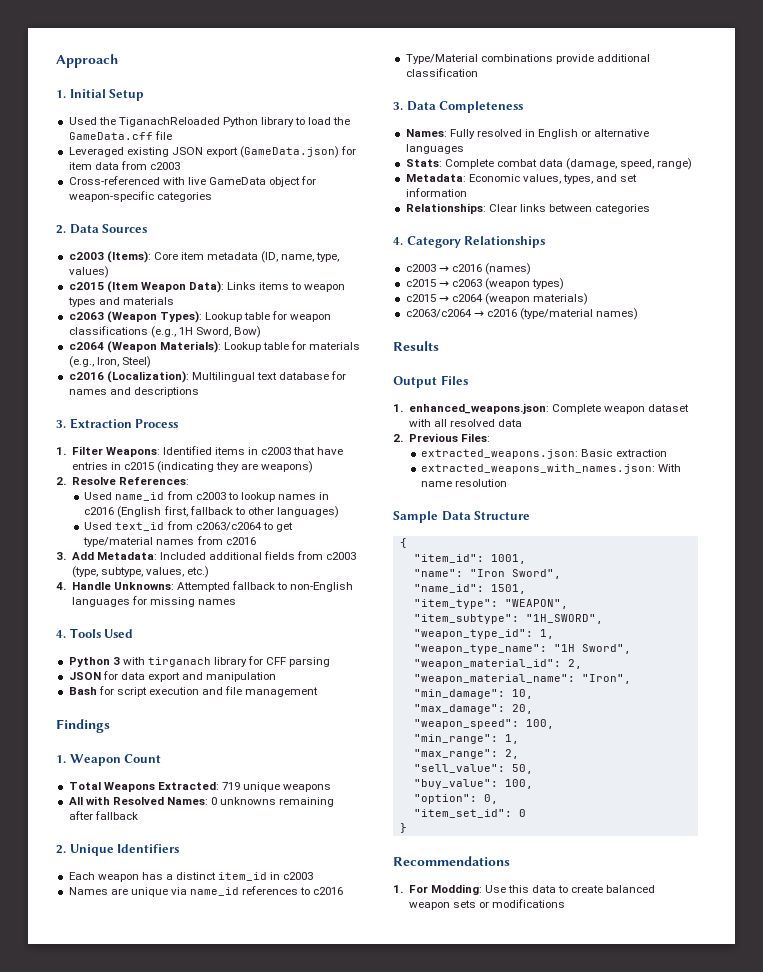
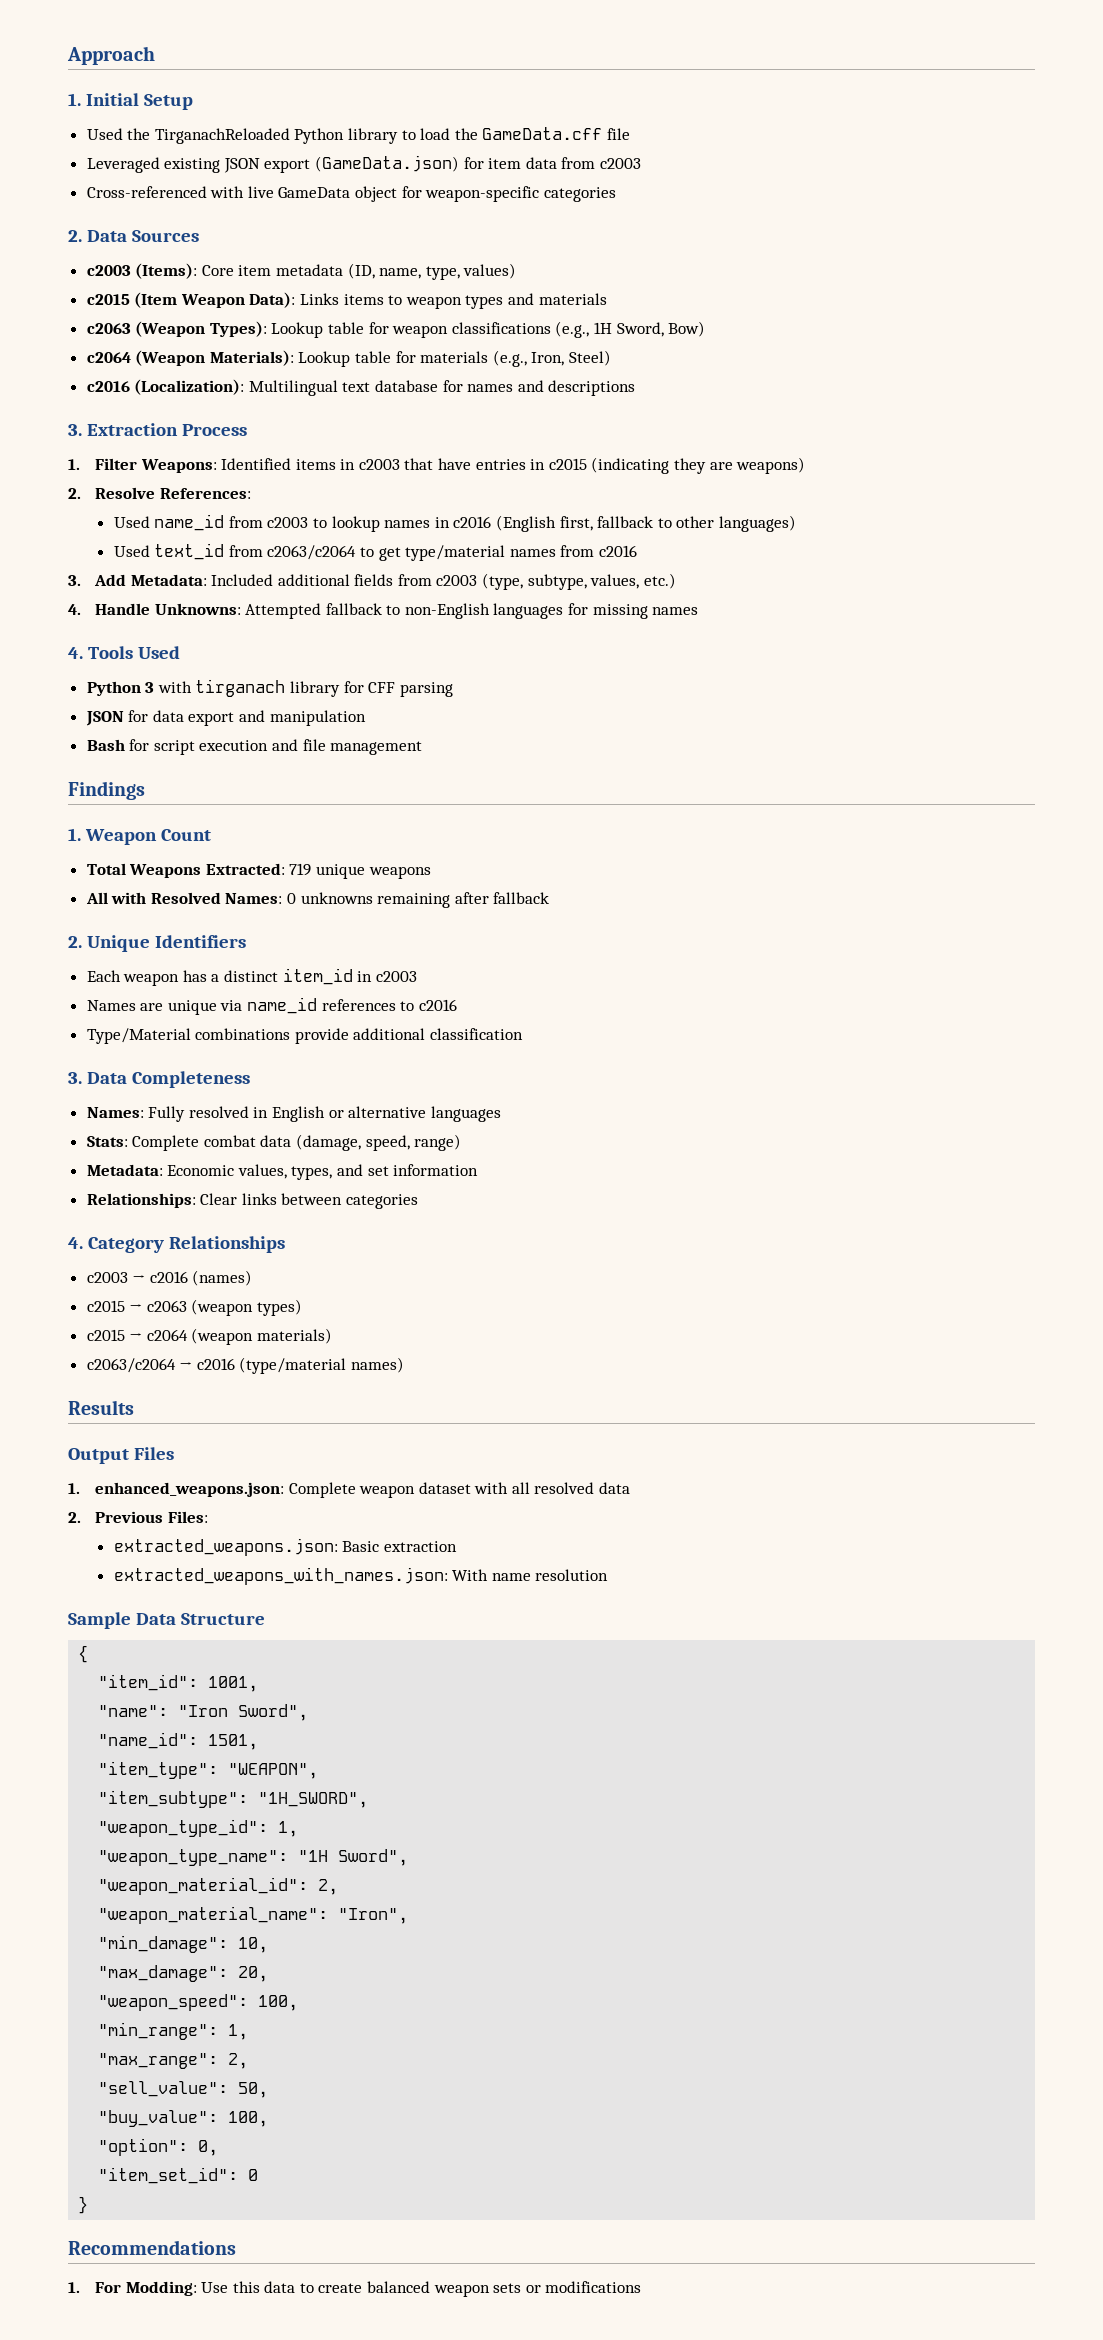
[118,117,220,127] TiganachReloaded -> [154,128,290,144] TirganachReloaded

